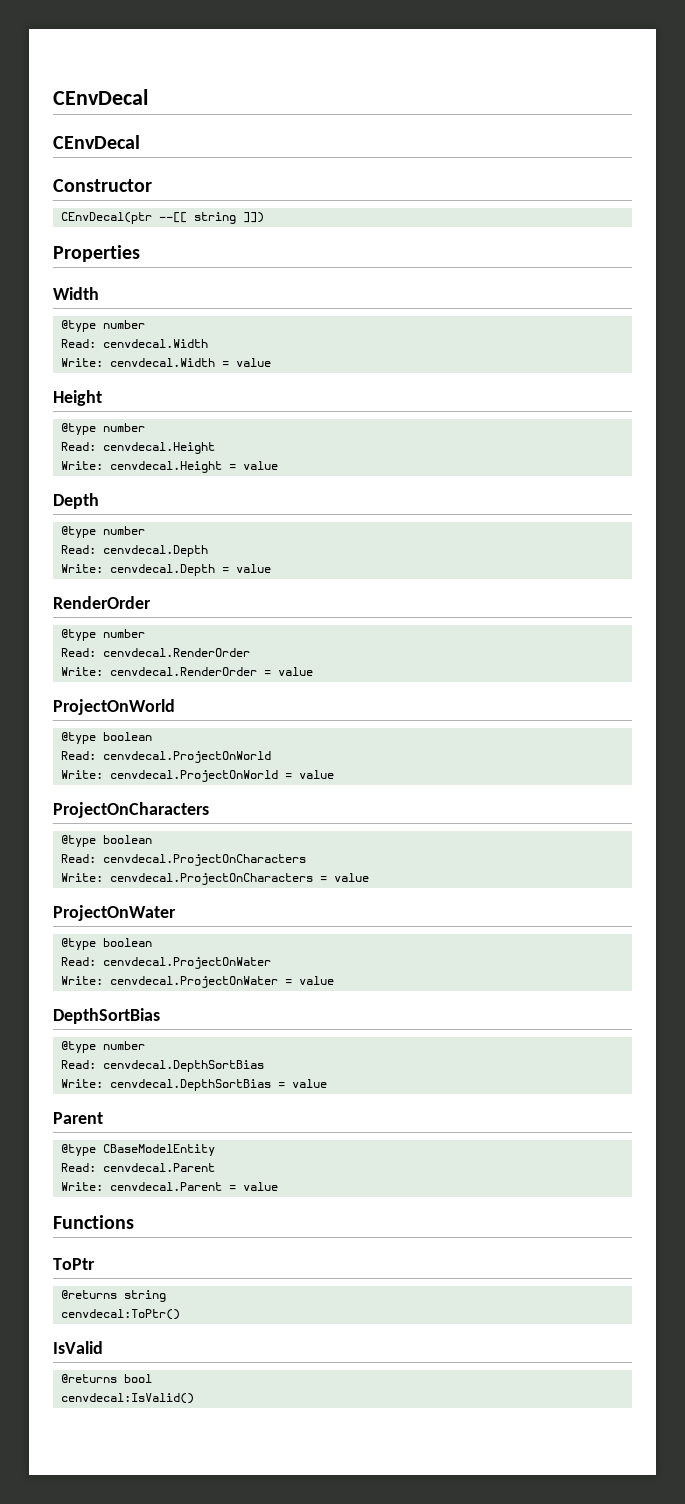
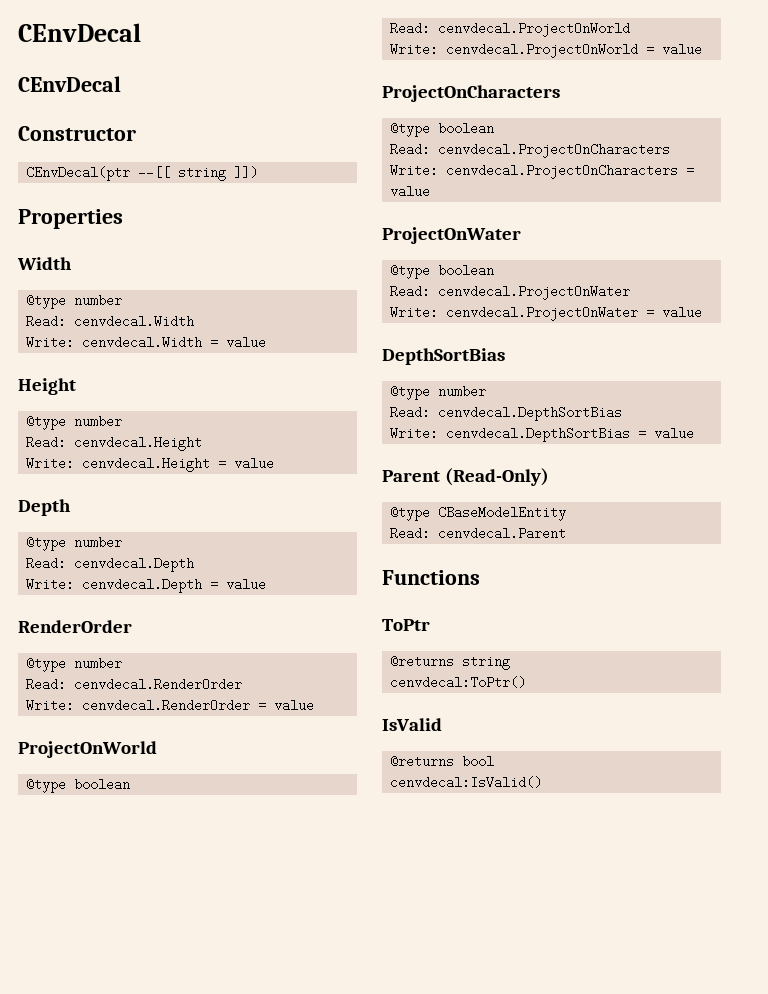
(103, 1118) none -> [445,468,550,486] (Read-Only)
[61,1182,279,1191] // Write: cenvdecal.Parent = value -> (567, 533) none

